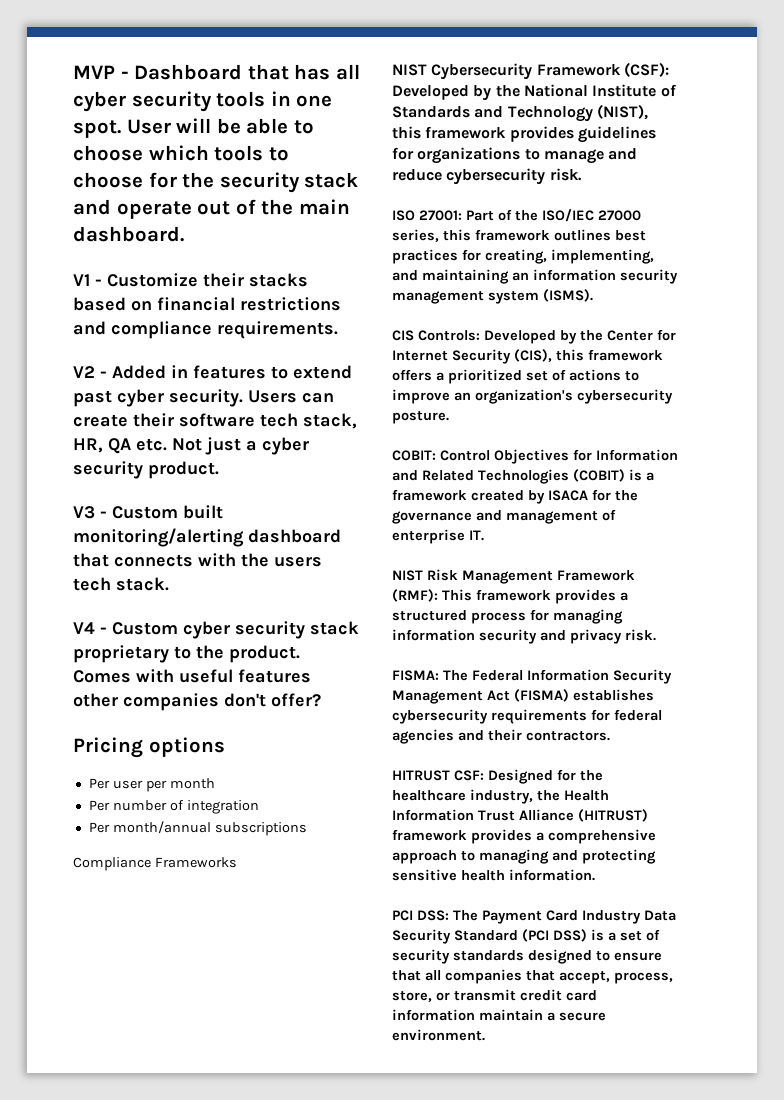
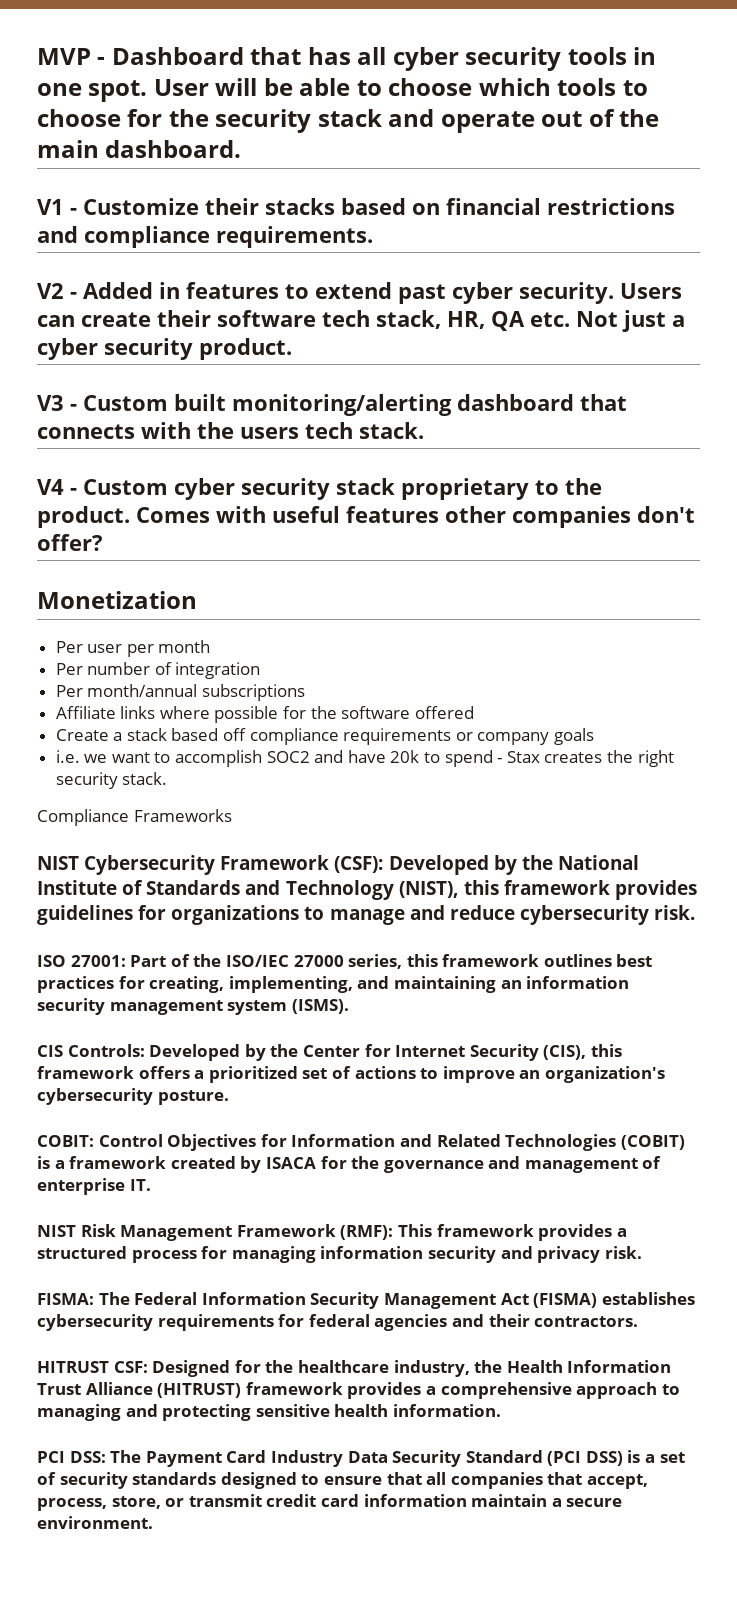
[73,737,225,758] Pricing options -> [37,591,197,609] Monetization
(307, 829) none -> [55,706,474,723] [55,728,595,745] [55,750,674,767] [55,772,168,789] // Affiliate links where possible for the software offered // Create a stack based off compliance requirements or company goals // i.e. we want to accomplish SOC2 and have 20k to spend - Stax creates the right security stack.

